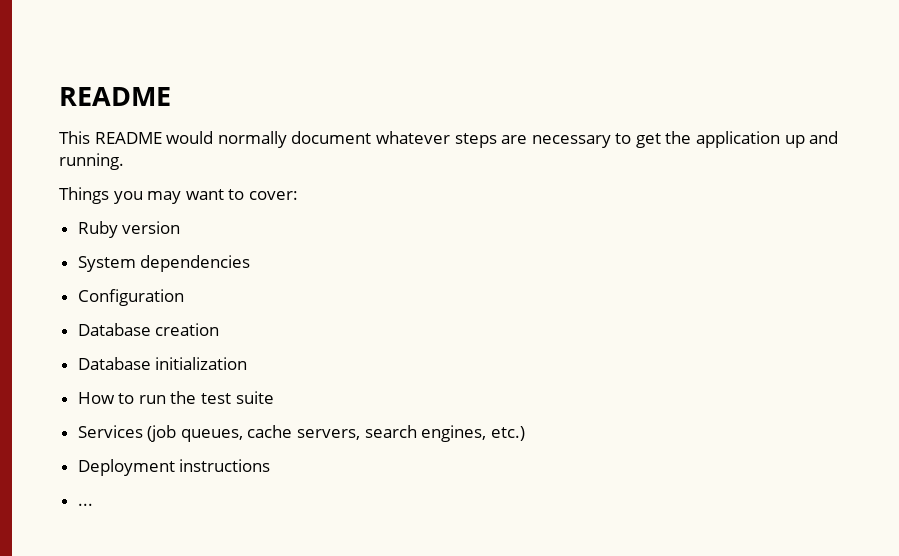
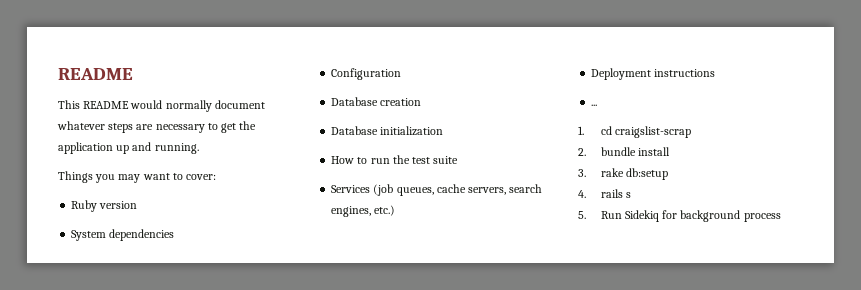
(93, 504) none -> [578,126,691,138] [578,147,670,156] [578,168,668,180] [578,189,631,198] [578,210,781,222] // 1. cd craigslist-scrap // 2. bundle install // 3. rake db:setup // 4. rails s // 5. Run Sidekiq for background process

